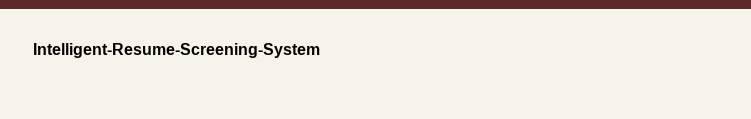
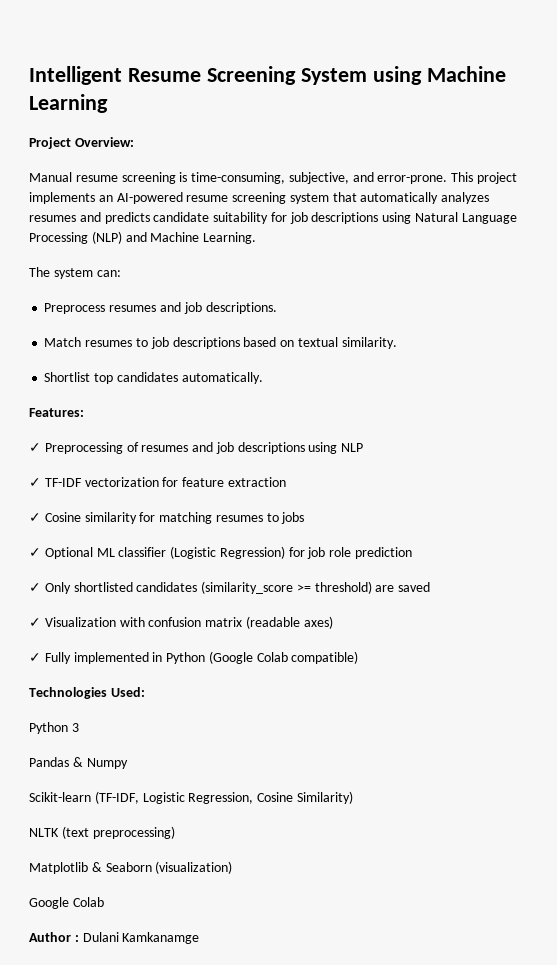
[33,43,320,58] Intelligent-Resume-Screening-System -> [29,66,506,85] [29,94,108,113] [29,137,134,149] [29,172,518,184] [29,192,490,204] [29,212,517,224] [29,231,257,244] [29,267,121,279] [44,302,277,314] [44,337,397,349] [44,372,263,384] [29,408,84,417] [29,442,364,454] [29,477,286,487] [29,512,305,524] [29,546,413,559] [29,581,431,594] [29,616,333,629] [29,651,359,664] [29,687,145,699] [29,722,79,734] [29,757,128,769] [29,791,353,804] [29,826,175,839] [29,861,233,874] [29,897,104,909] [29,932,200,944] Intelligent Resume Screening System using Machine Learning // Project Overview: // Manual resume screening is time-consuming, subjective, and error-prone. This project implements an AI-powered resume screening system that automatically analyzes resumes and predicts candidate suitability for job descriptions using Natural Language Processing (NLP) and Machine Learning. // The system can: // Preprocess resumes and job descriptions. // Match resumes to job descriptions based on textual similarity. // Shortlist top candidates automatically. // Features: // ✓ Preprocessing of resumes and job descriptions using NLP // ✓ TF-IDF vectorization for feature extraction // ✓ Cosine similarity for matching resumes to jobs // ✓ Optional ML classifier (Logistic Regression) for job role prediction // ✓ Only shortlisted candidates (similarity_score >= threshold) are saved // ✓ Visualization with confusion matrix (readable axes) // ✓ Fully implemented in Python (Google Colab compatible) // Technologies Used: // Python 3 // Pandas & Numpy // Scikit-learn (TF-IDF, Logistic Regression, Cosine Similarity) // NLTK (text preprocessing) // Matplotlib & Seaborn (visualization) // Google Colab // Author : Dulani Kamkanamge

